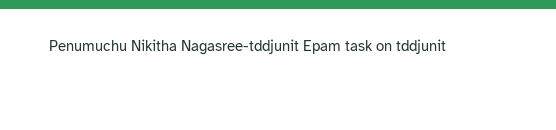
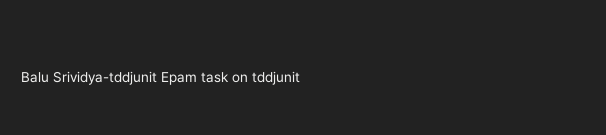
[49,39,299,55] Penumuchu Nikitha Nagasree-tddjunit -> [21,71,157,85] Balu Srividya-tddjunit

